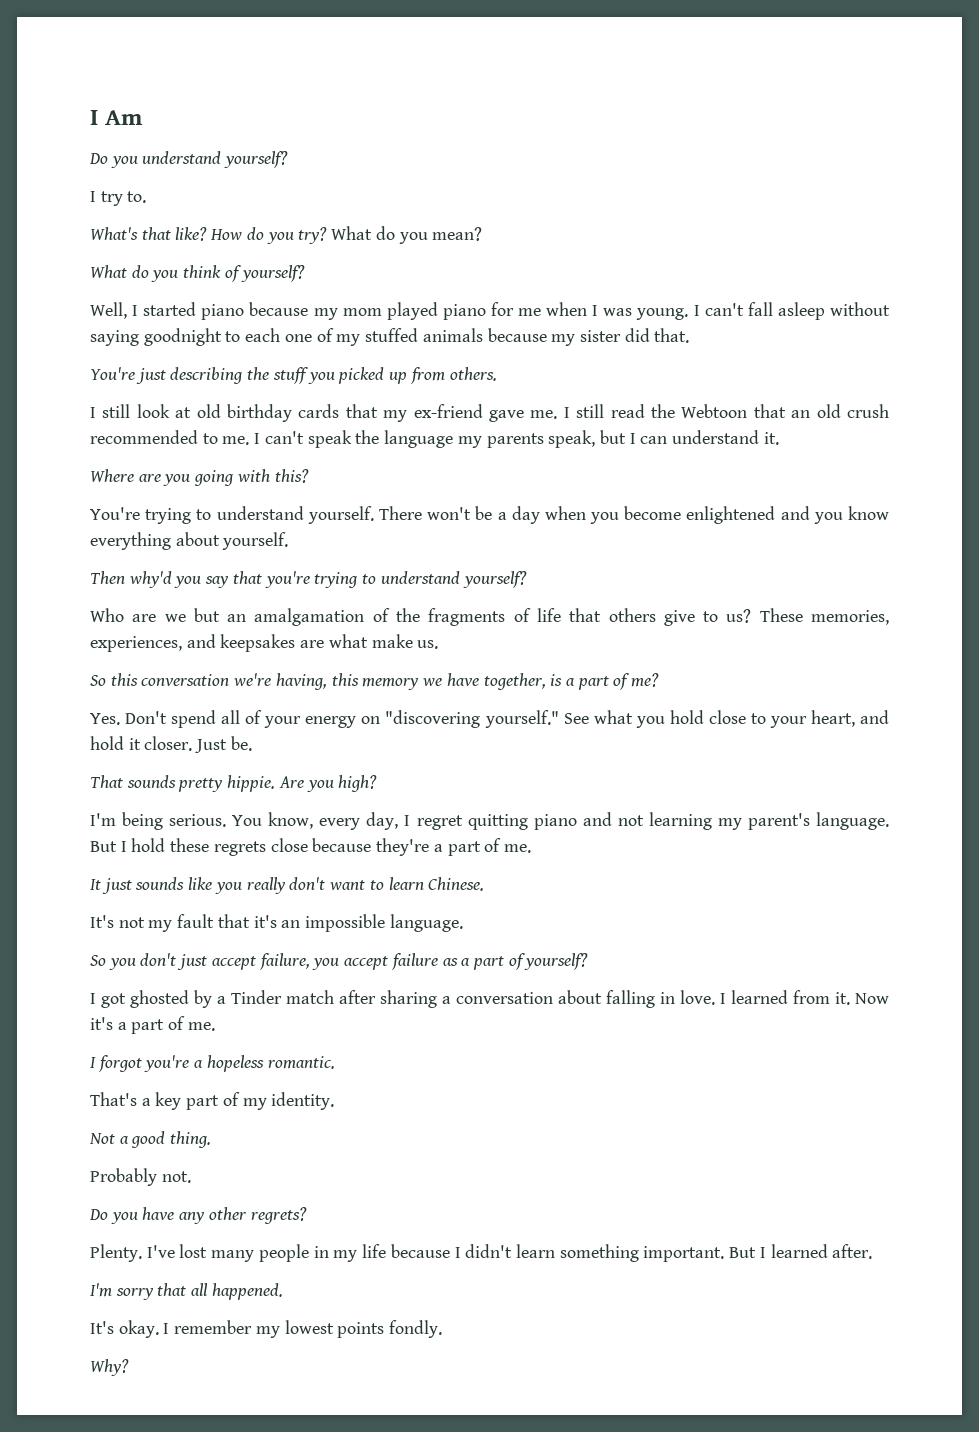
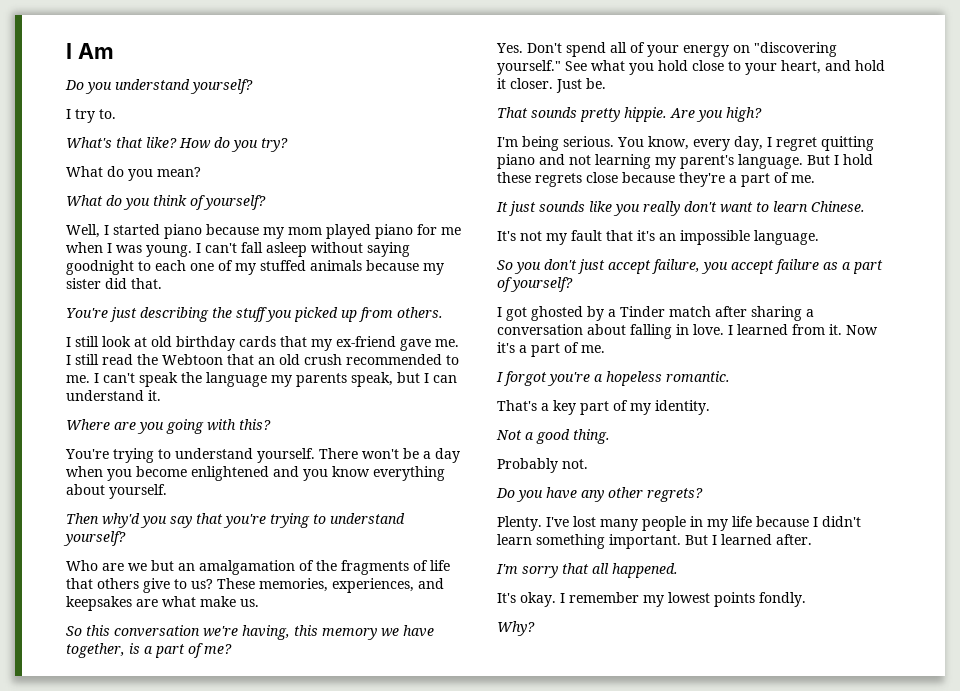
(328, 235) none -> (288, 145) //

